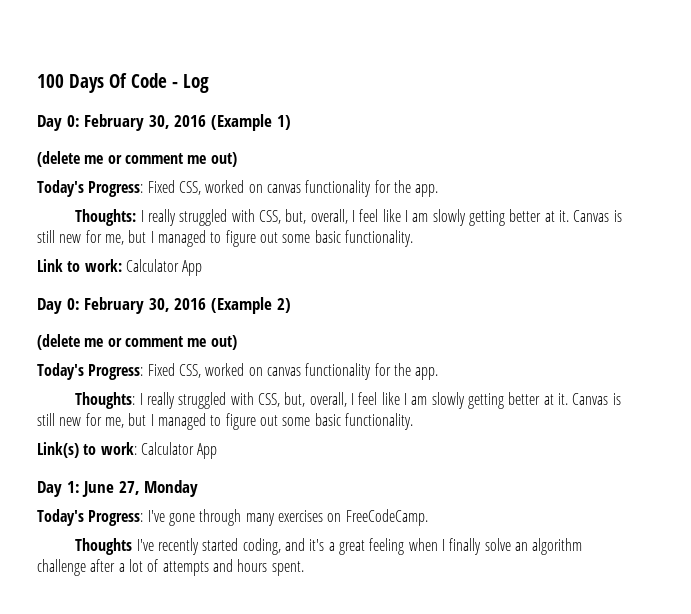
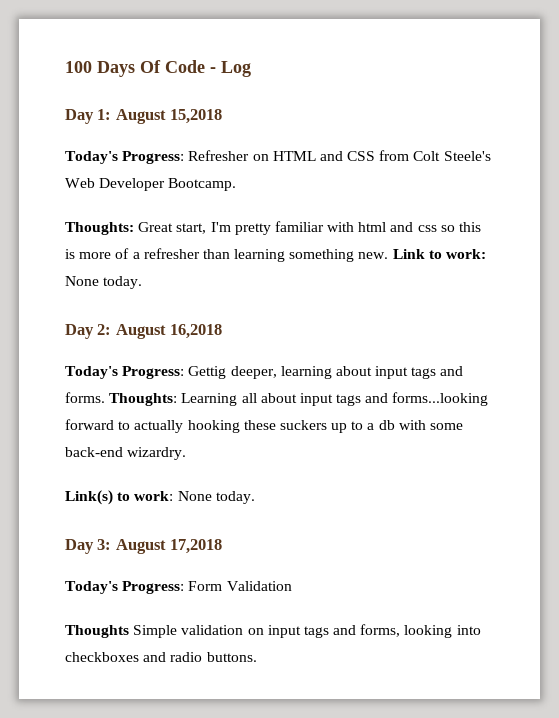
[66,114,291,131] [37,151,237,167] [37,180,439,197] [75,209,622,226] [37,230,413,247] 0: February 30, 2016 (Example 1) // (delete me or comment me out) // Today's Progress: Fixed CSS, worked on canvas functionality for the app. // Thoughts: I really struggled with CSS, but, overall, I feel like I am slowly getting better at it. Canvas is still new for me, but I managed to figure out some basic functionality. // -> [97,109,223,124] [65,150,491,164] [65,178,237,191] [65,221,482,235] [65,248,389,262] 1: August 15,2018 // Today's Progress: Refresher on HTML and CSS from Colt Steele's Web Developer Bootcamp. // Thoughts: Great start, I'm pretty familiar with html and css so this is more of a refresher than learning something new.
[125,259,203,276] [37,297,291,314] [37,334,237,350] [37,363,439,380] [75,392,621,409] [37,413,413,430] Calculator App // Day 0: February 30, 2016 (Example 2) // (delete me or comment me out) // Today's Progress: Fixed CSS, worked on canvas functionality for the app. // Thoughts: I really struggled with CSS, but, overall, I feel like I am slowly getting better at it. Canvas is still new for me, but I managed to figure out some basic functionality. -> [65,276,143,289] [65,324,223,339] [65,366,464,379] [65,392,489,406] [65,419,464,433] [65,447,187,460] None today. // Day 2: August 16,2018 // Today's Progress: Gettig deeper, learning about input tags and forms. Thoughts: Learning all about input tags and forms...looking forward to actually hooking these suckers up to a db with some back-end wizardry.
[140,442,218,459] [37,480,199,497] [37,509,428,526] [75,538,583,555] [37,559,304,576] Calculator App // Day 1: June 27, Monday // Today's Progress: I've gone through many exercises on FreeCodeCamp. // Thoughts I've recently started coding, and it's a great feeling when I finally solve an algorithm challenge after a lot of attempts and hours spent. -> [177,491,255,504] [65,539,223,554] [65,581,292,594] [65,624,481,638] [65,652,257,662] None today. // Day 3: August 17,2018 // Today's Progress: Form Validation // Thoughts Simple validation on input tags and forms, looking into checkboxes and radio buttons.

